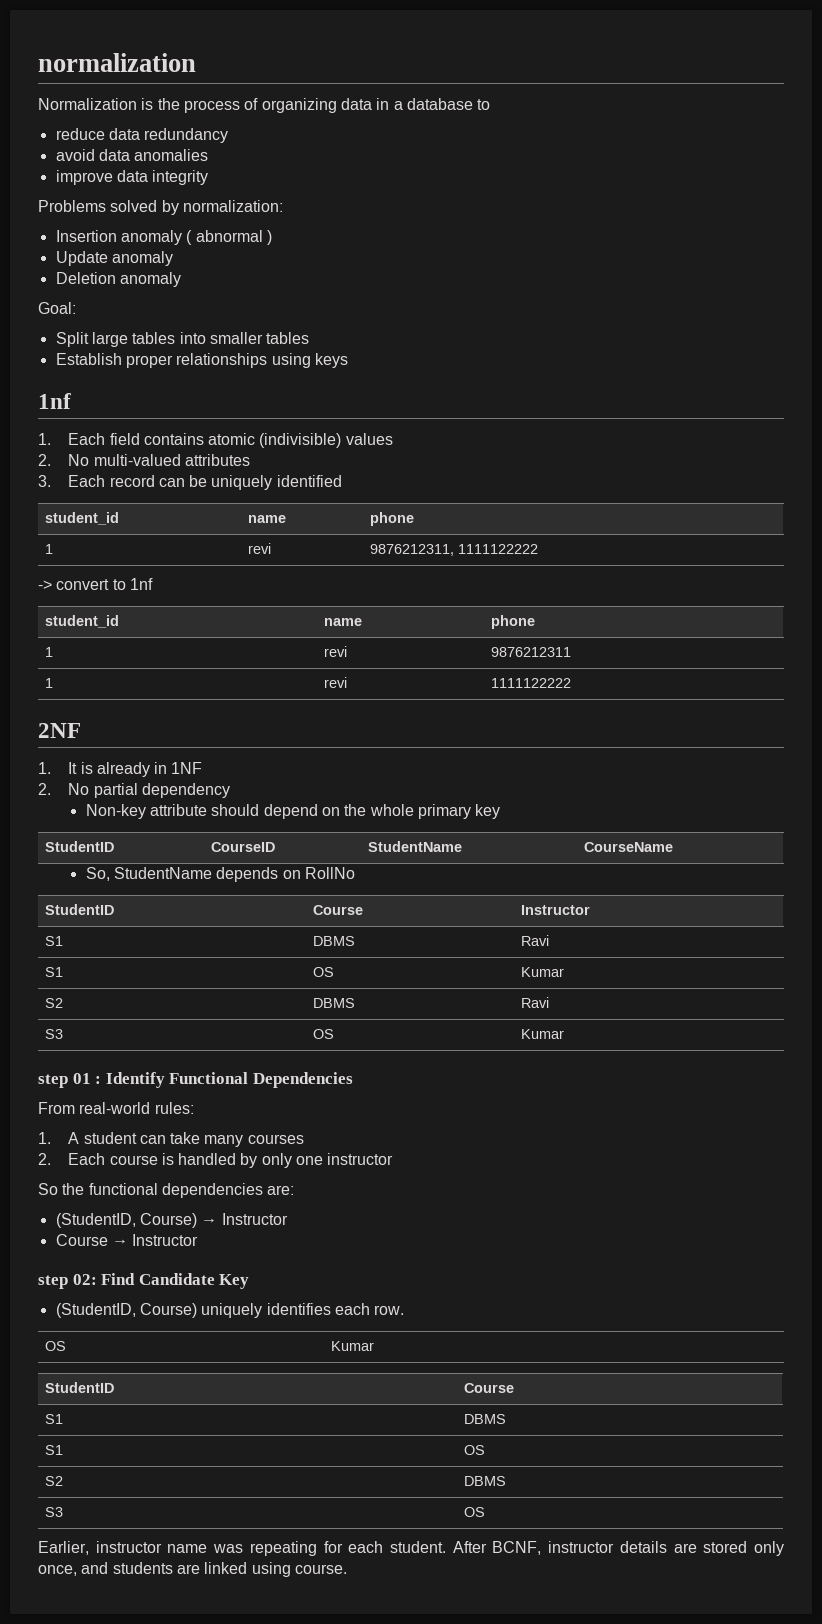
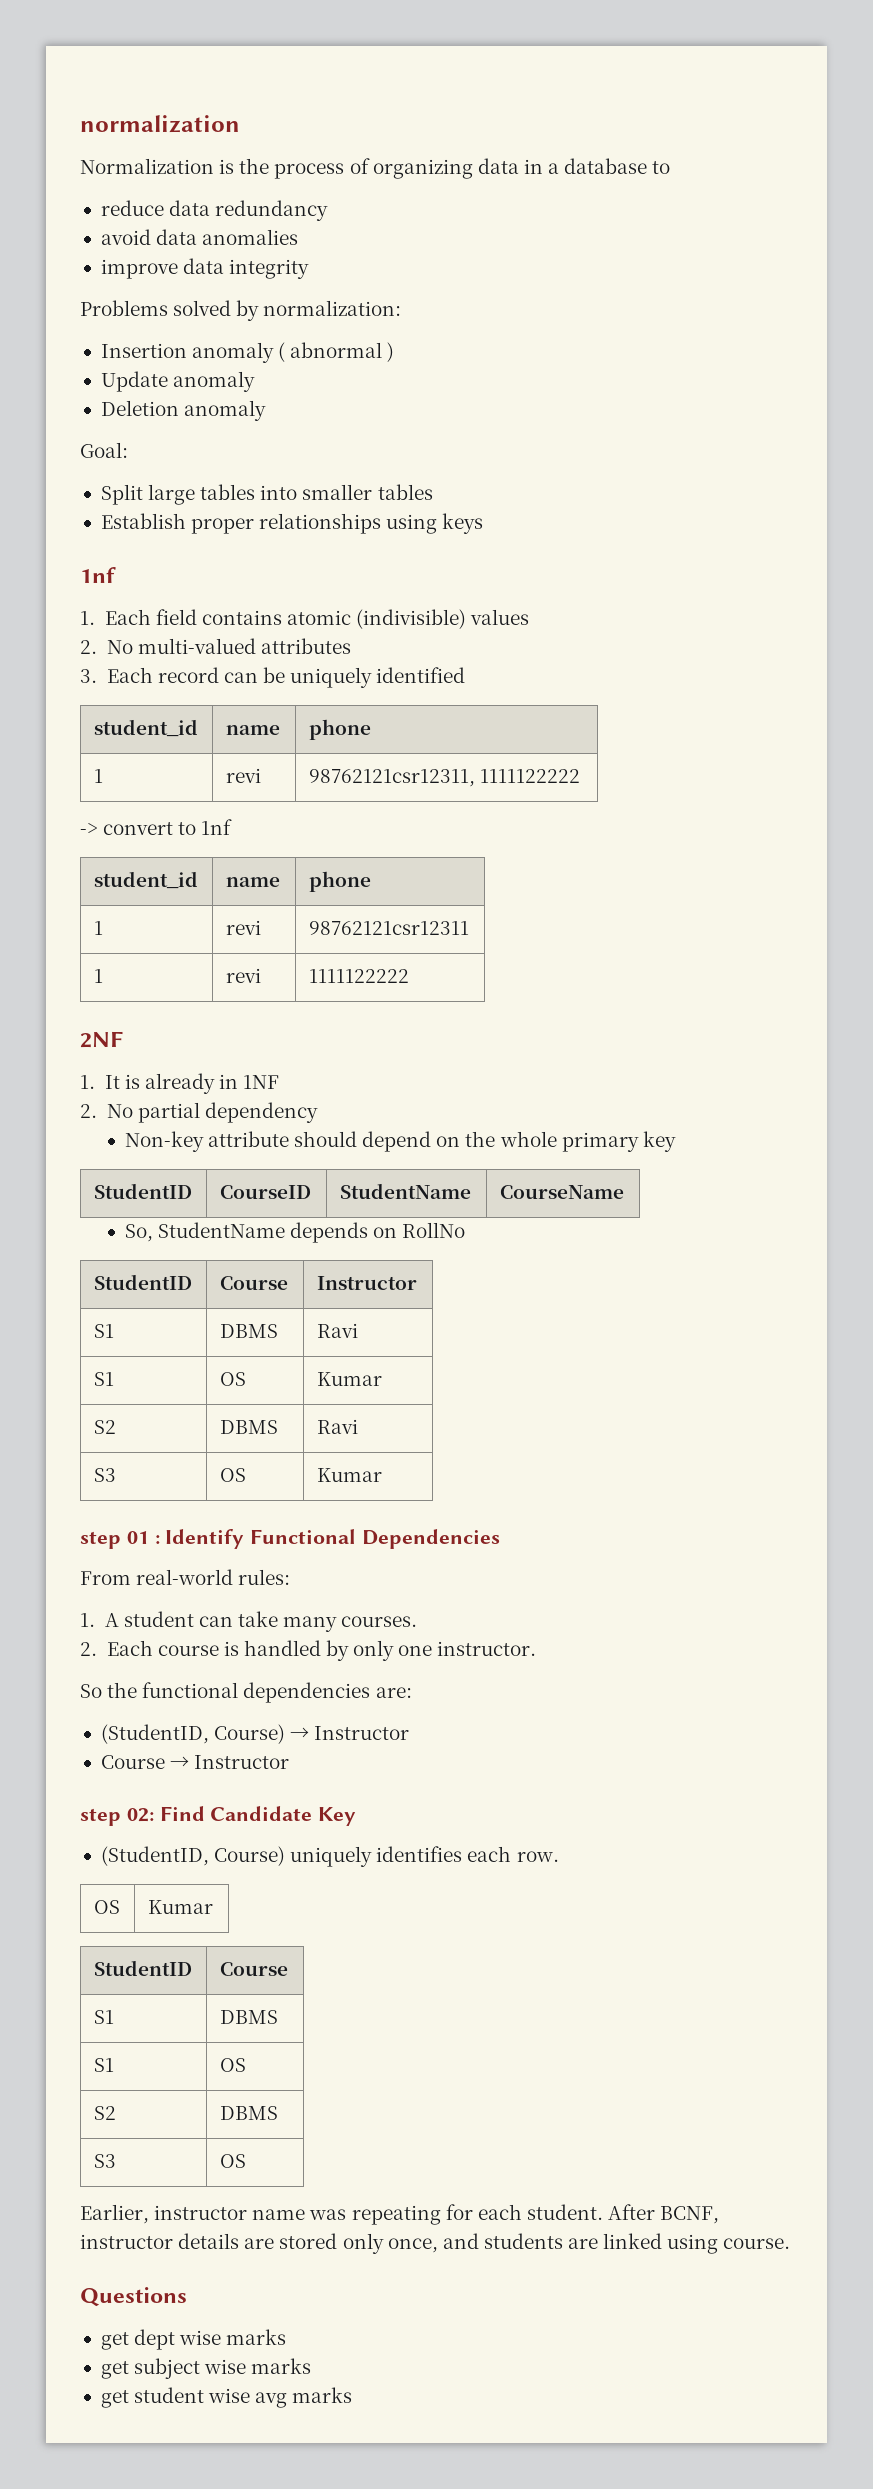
[370,544,455,556] 9876212311, -> [308,769,475,787] 98762121csr12311,
[491,647,572,657] 9876212311 -> [308,921,469,935] 98762121csr12311
[247,1134,304,1144] courses -> [341,1616,418,1627] courses.
[327,1153,394,1165] instructor -> [437,1641,537,1656] instructor.
(347, 1569) none -> [80,2287,187,2307] [100,2329,287,2350] [100,2358,312,2379] [100,2387,353,2408] // Questions // get dept wise marks // get subject wise marks // get student wise avg marks

